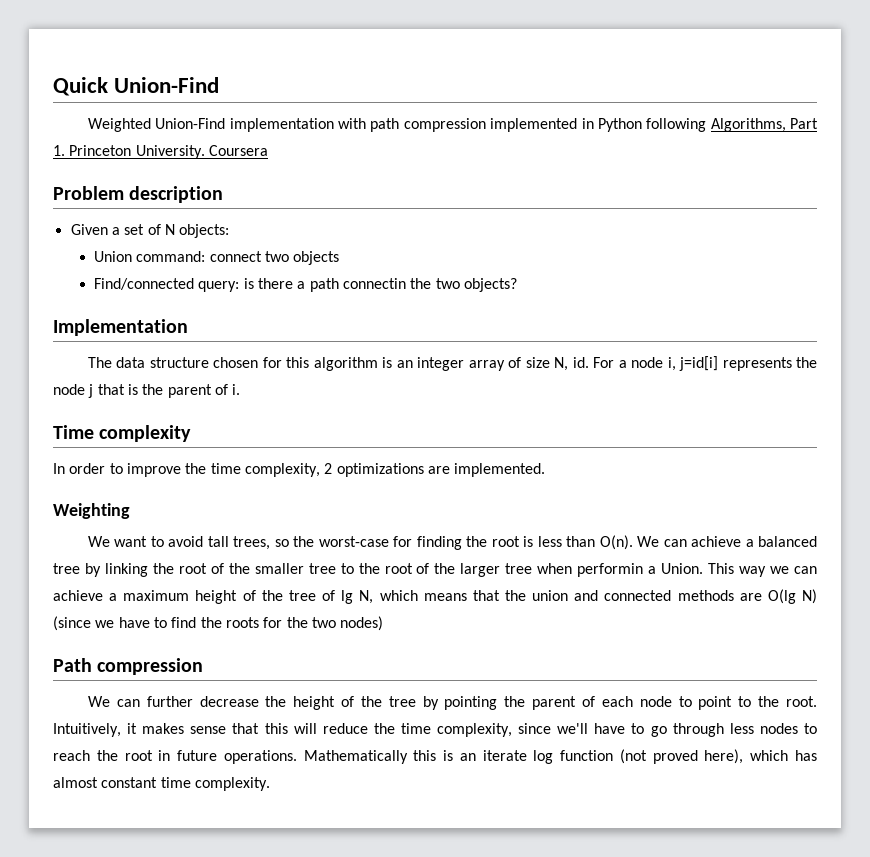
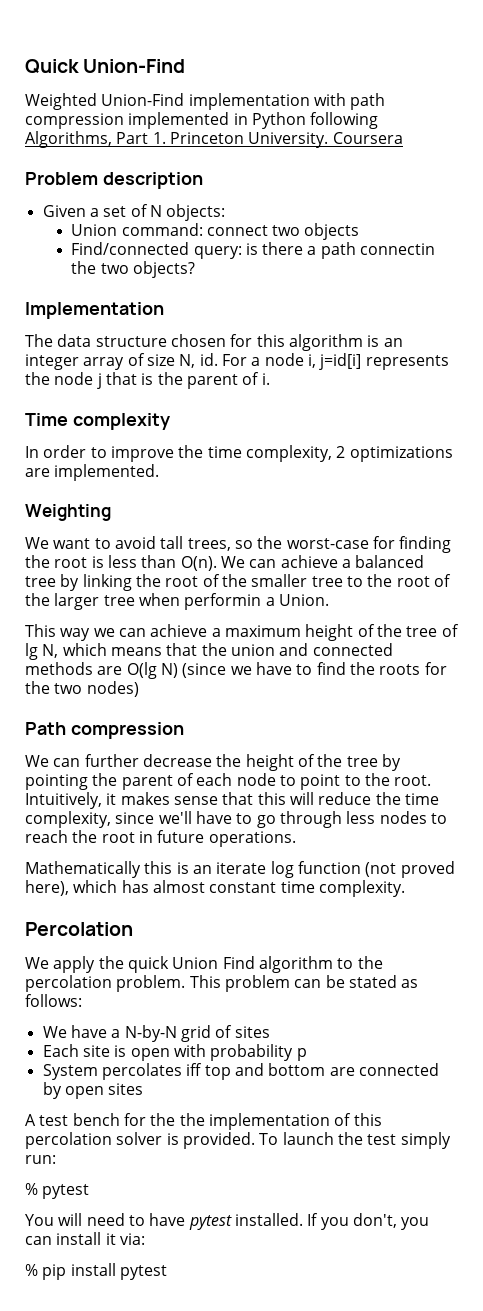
(704, 568) none -> (329, 600) //
(297, 757) none -> (296, 839) //
(270, 784) none -> [25,922,133,936] [25,956,383,973] [25,975,419,992] [25,994,82,1007] [42,1025,270,1042] [42,1044,307,1061] [42,1063,439,1080] [42,1082,144,1099] [25,1113,382,1130] [25,1132,451,1149] [25,1155,56,1164] [25,1183,90,1199] [25,1213,430,1230] [25,1232,145,1245] [25,1263,167,1280] // Percolation // We apply the quick Union Find algorithm to the percolation problem. This problem can be stated as follows: // We have a N-by-N grid of sites // Each site is open with probability p // System percolates iff top and bottom are connected by open sites // A test bench for the the implementation of this percolation solver is provided. To launch the test simply run: // % pytest // You will need to have pytest installed. If you don't, you can install it via: // % pip install pytest

